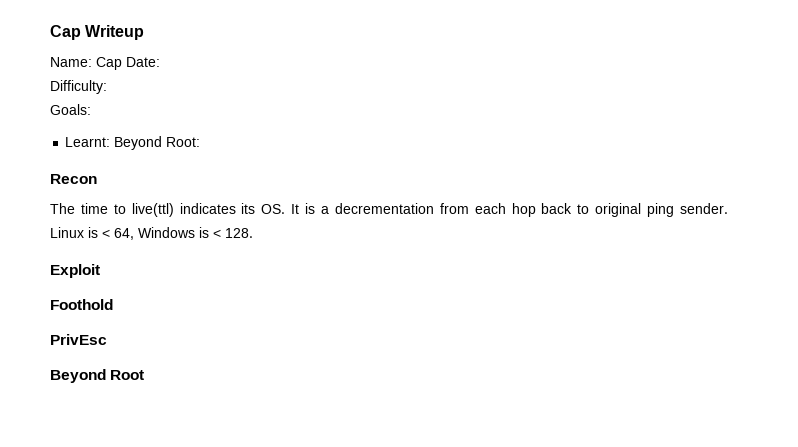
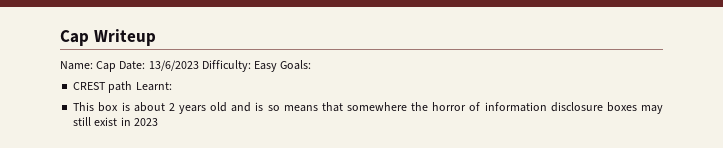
(160, 62) // -> [148,60,199,71] 13/6/2023
(107, 87) // -> [254,61,278,72] Easy
(91, 109) none -> [73,81,133,93] CREST path
[114,136,201,150] [50,174,97,184] [50,203,729,217] [50,227,253,240] [50,264,100,278] [50,299,113,310] [50,334,107,345] [50,369,145,383] Beyond Root: // Recon // The time to live(ttl) indicates its OS. It is a decrementation from each hop back to original ping sender. Linux is < 64, Windows is < 128. // Exploit // Foothold // PrivEsc // Beyond Root -> [73,102,663,114] [73,117,158,126] // This box is about 2 years old and is so means that somewhere the horror of information disclosure boxes may still exist in 2023

